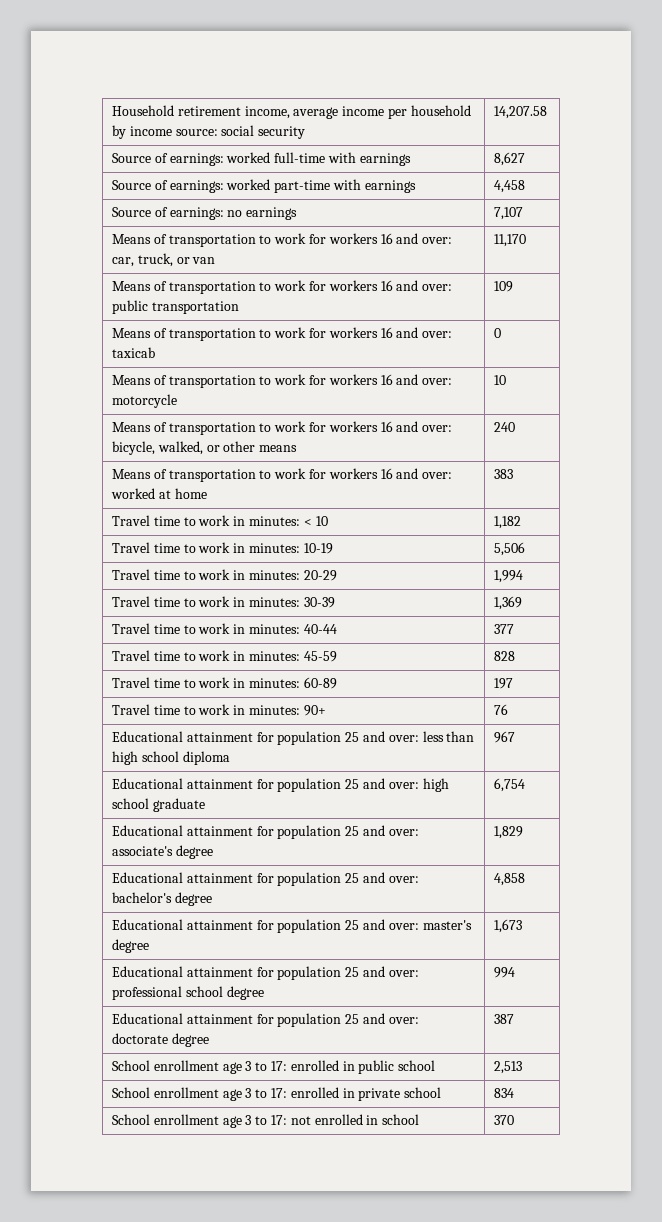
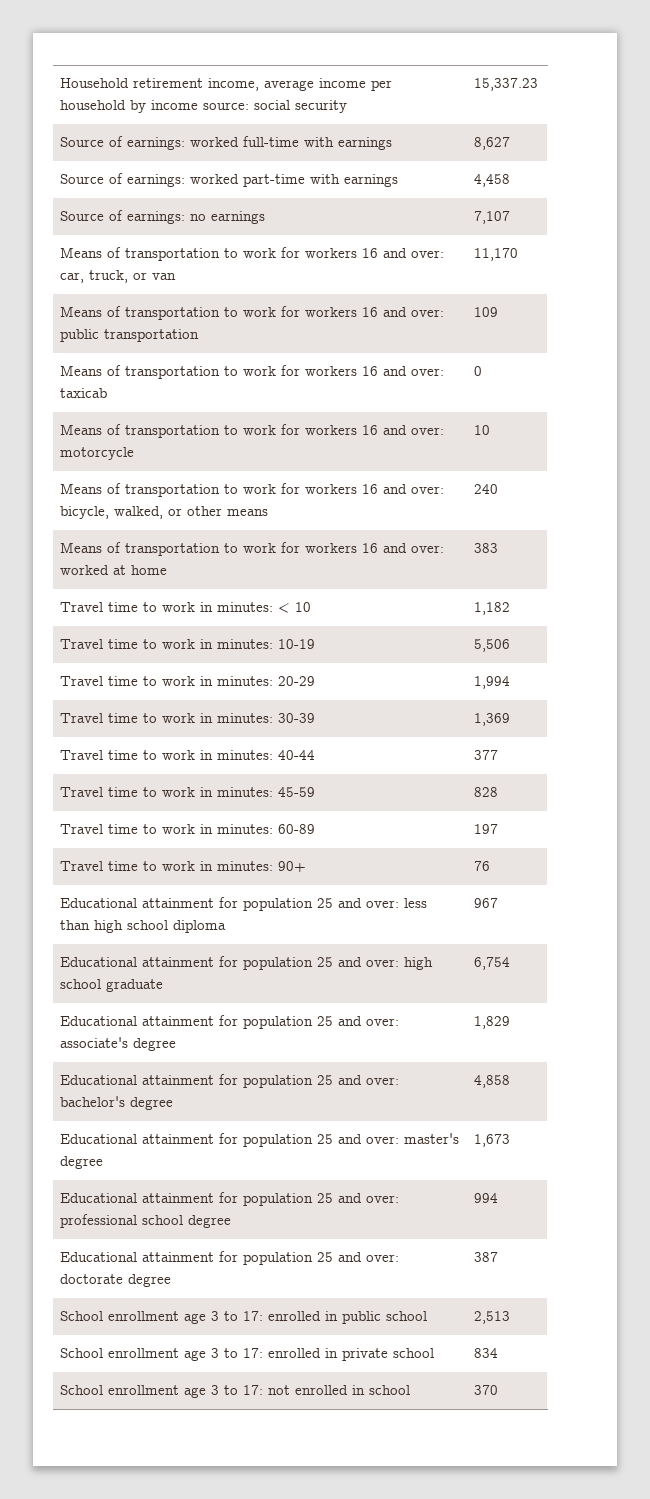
[494,106,548,119] 14,207.58 -> [474,78,539,91] 15,337.23

